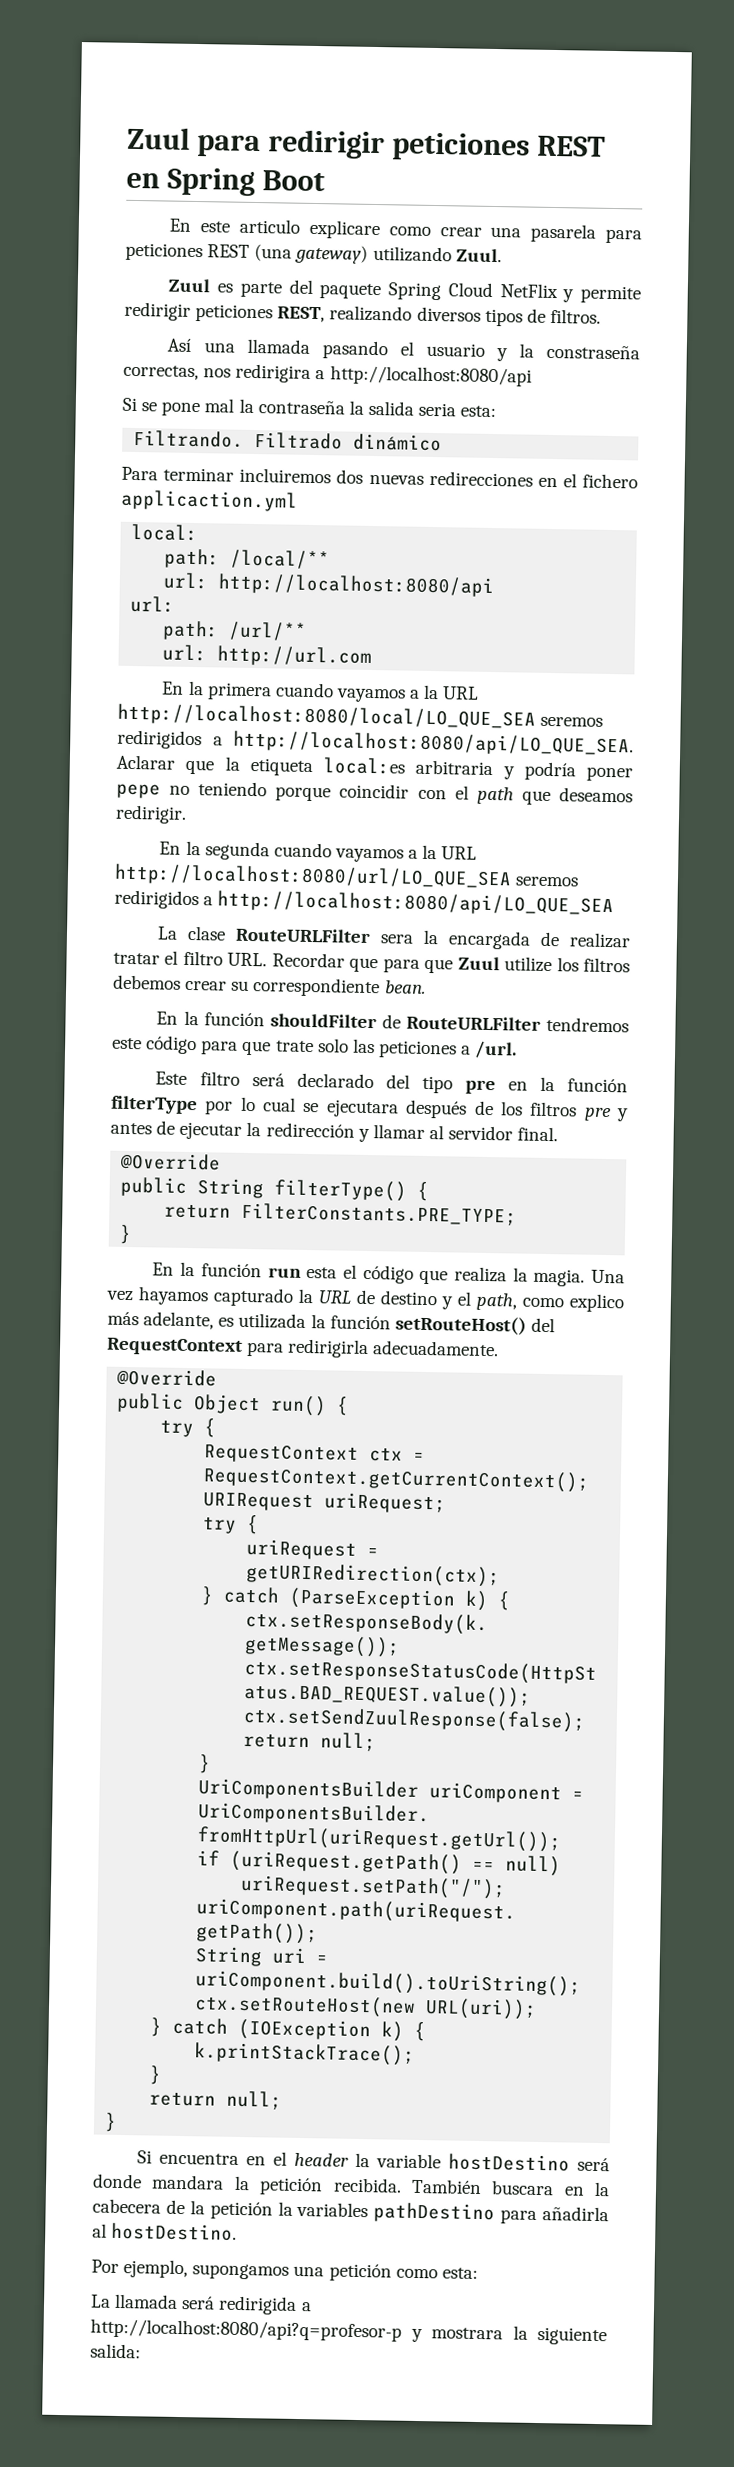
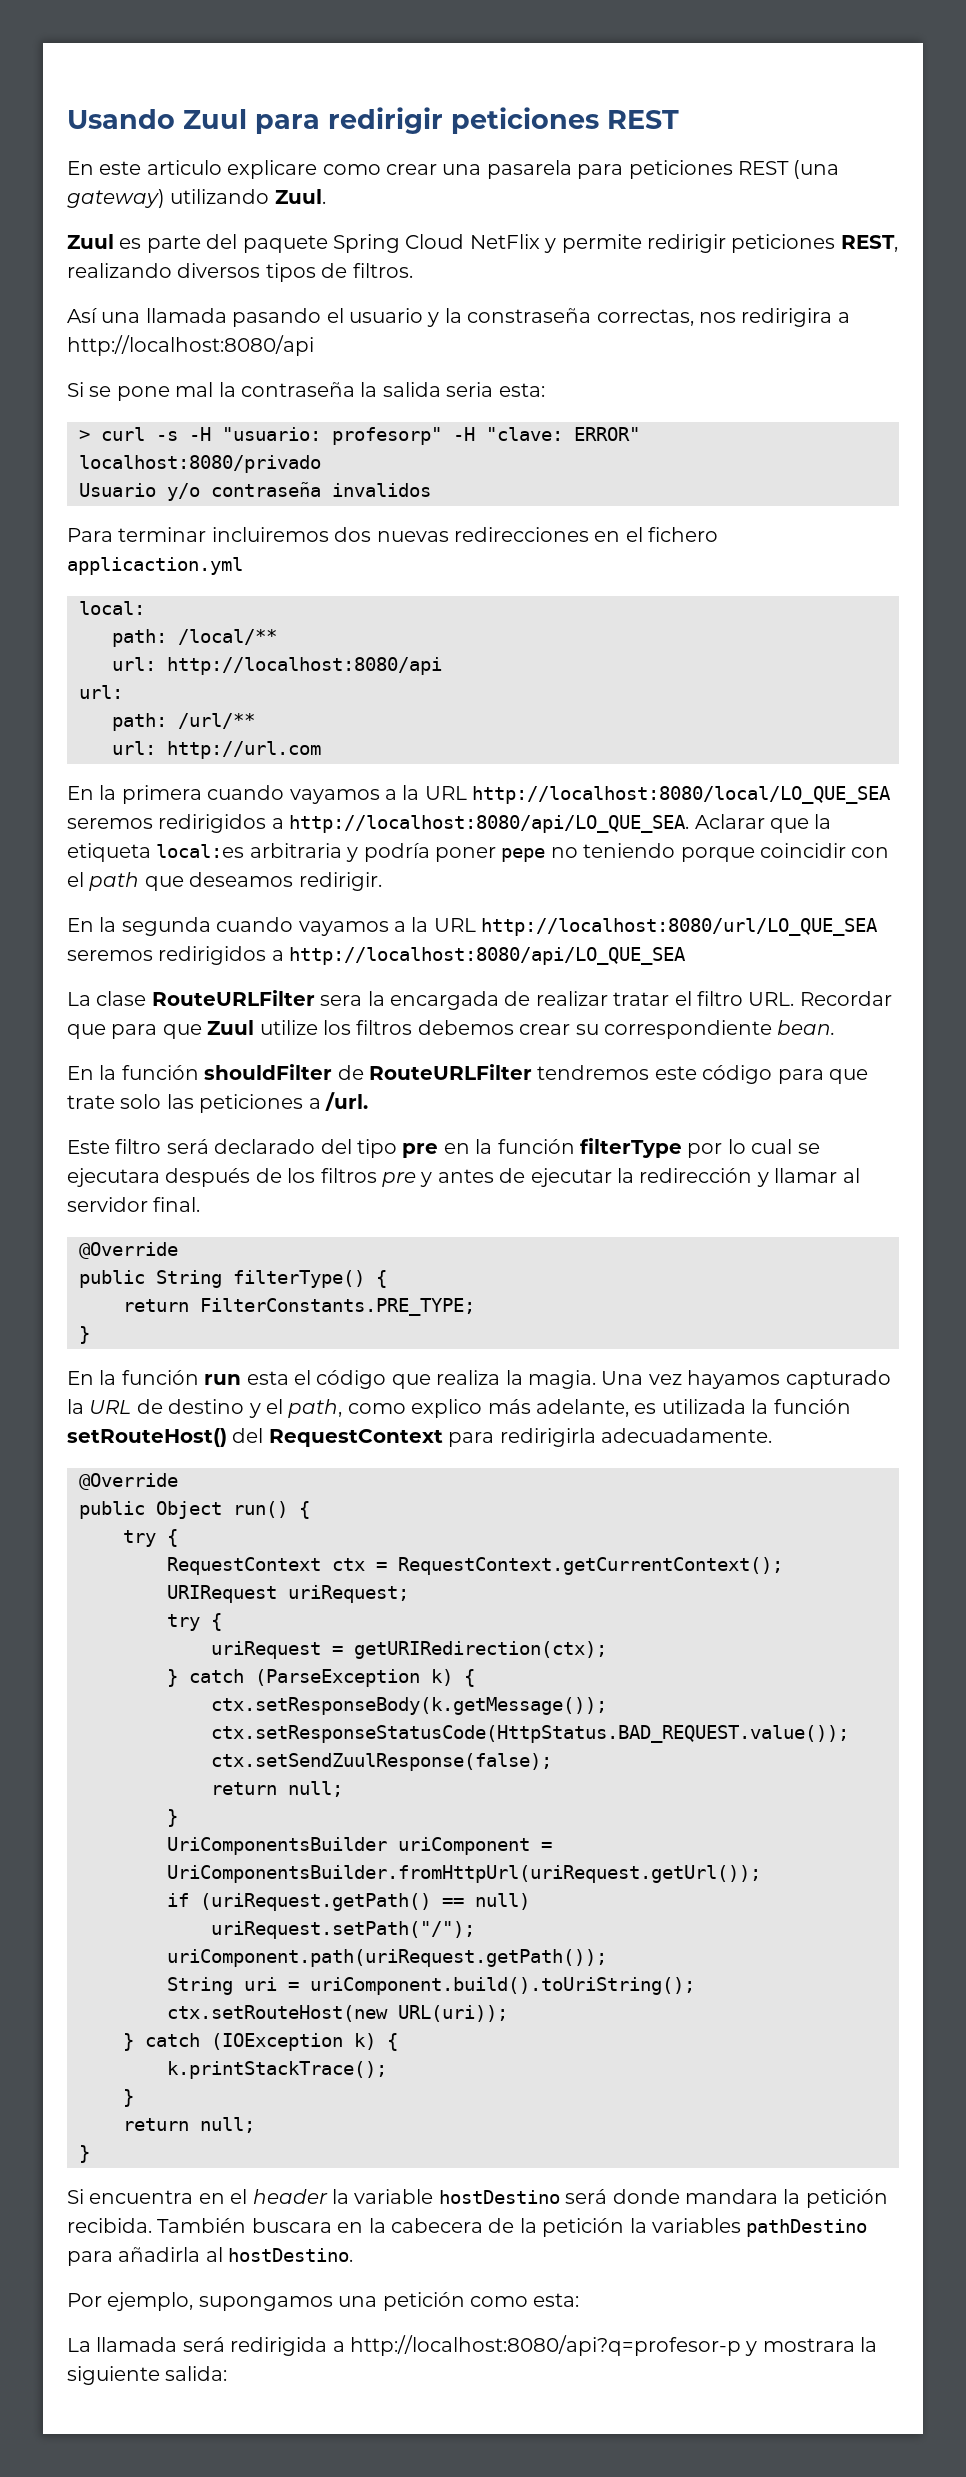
(127, 138) none -> [67,109,175,129] Usando
[126,167,326,196] en Spring Boot -> (679, 119) none
[133,429,443,452] Filtrando. Filtrado dinámico -> [79,427,640,445] [79,455,321,473] [79,482,431,501] > curl -s -H "usuario: profesorp" -H "clave: ERROR" localhost:8080/privado // Usuario y/o contraseña invalidos

